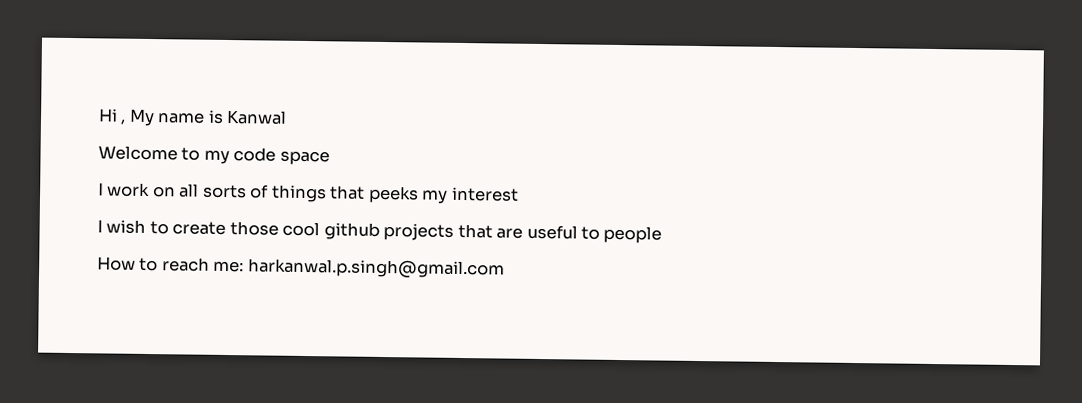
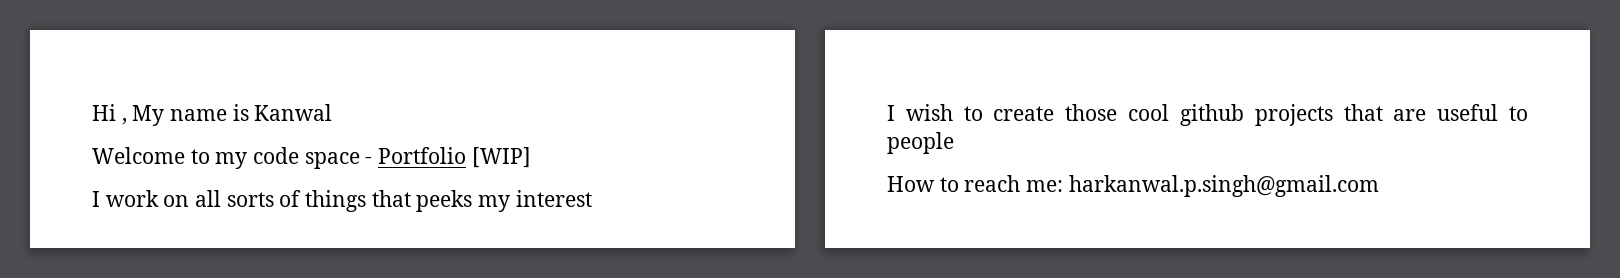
(330, 158) none -> [365,147,531,168] - Portfolio [WIP]

